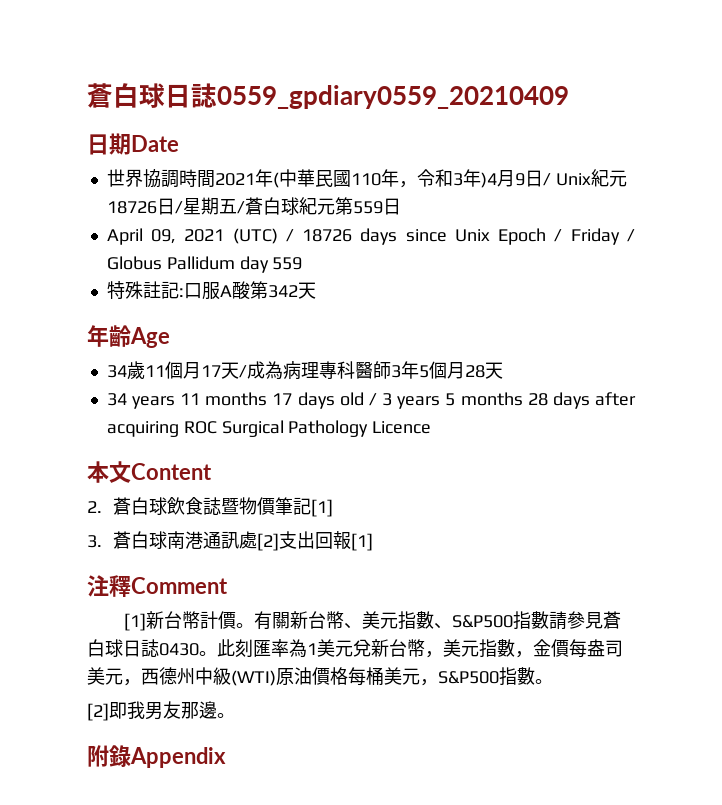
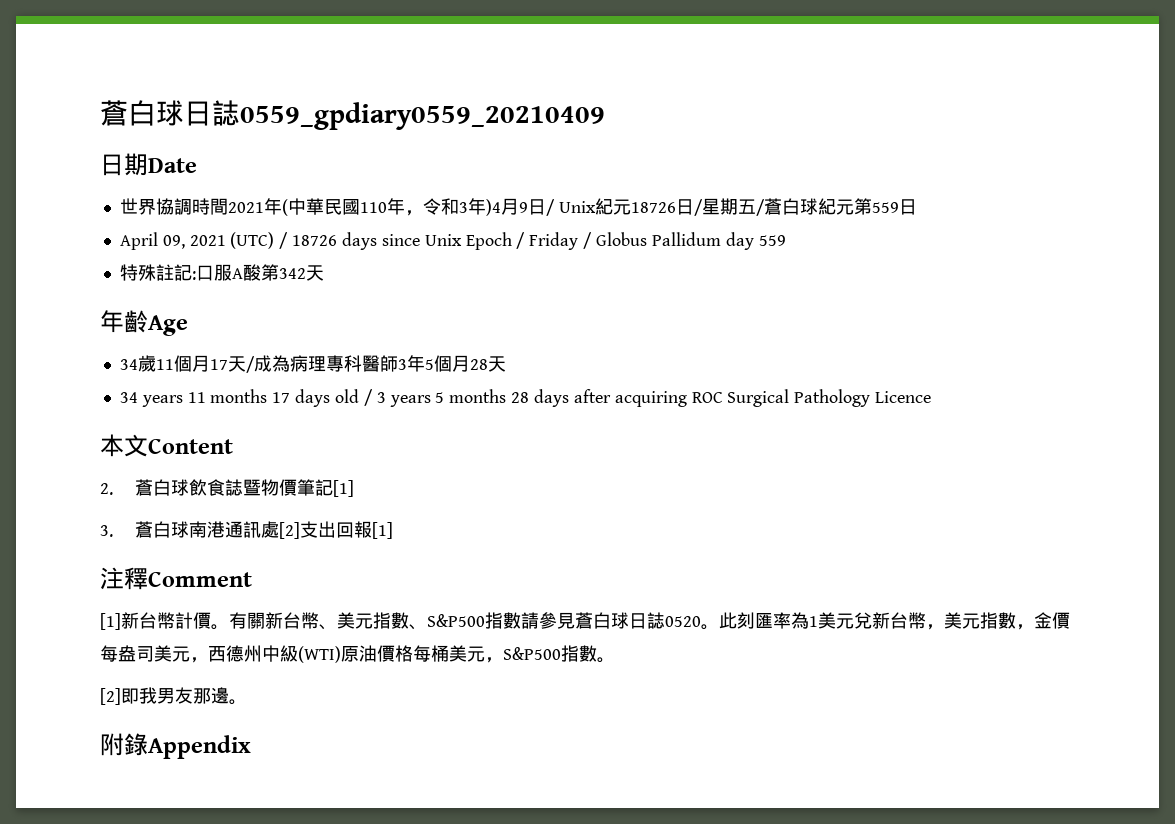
[159,643,199,656] 0430 -> [665,616,701,627] 0520

